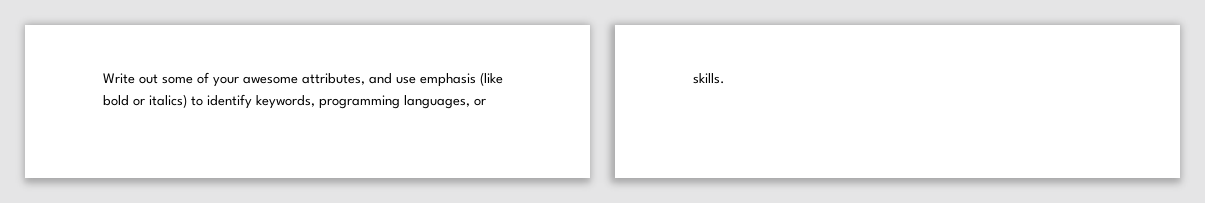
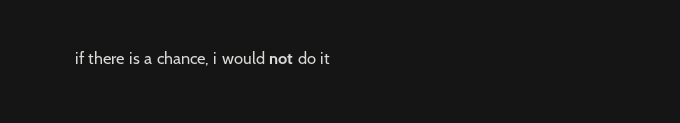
[103,72,503,87] [103,94,486,109] [693,73,725,84] Write out some of your awesome attributes, and use emphasis (like bold or italics) to identify keywords, programming languages, or skills. -> [75,51,331,66] if there is a chance, i would not do it

